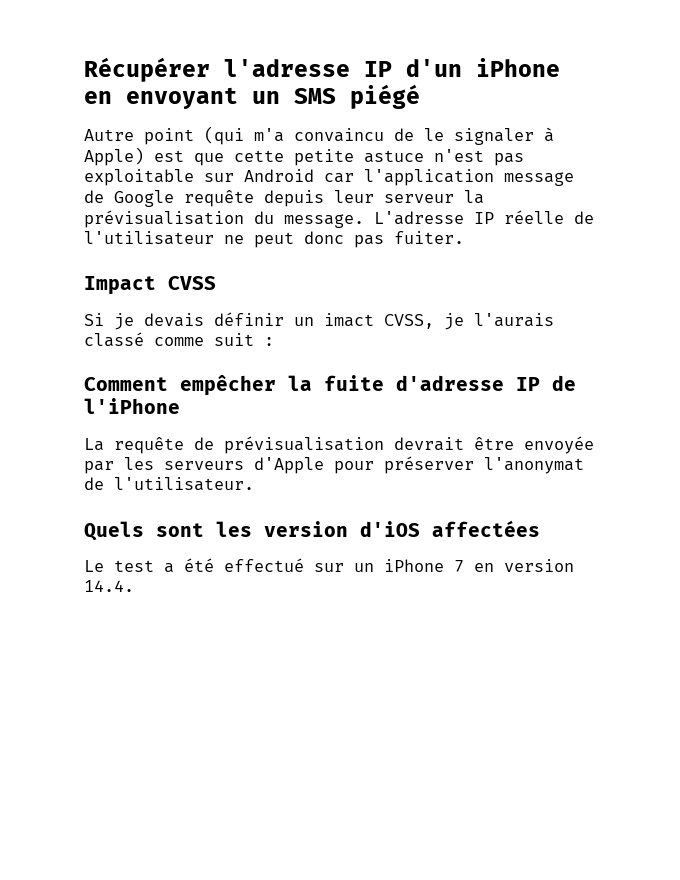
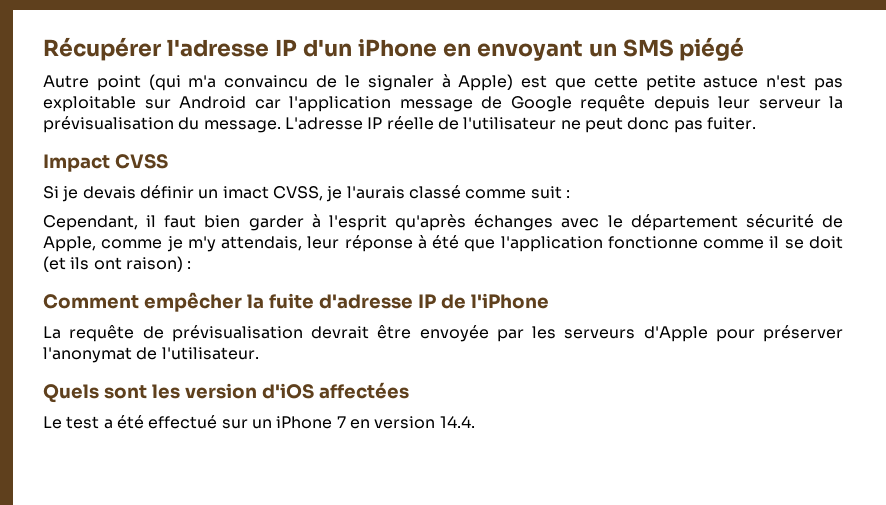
(274, 341) none -> [43,214,844,231] [43,235,843,252] [43,256,192,272] // Cependant, il faut bien garder à l'esprit qu'après échanges avec le département sécurité de Apple, comme je m'y attendais, leur réponse à été que l'application fonctionne comme il se doit (et ils ont raison) :

